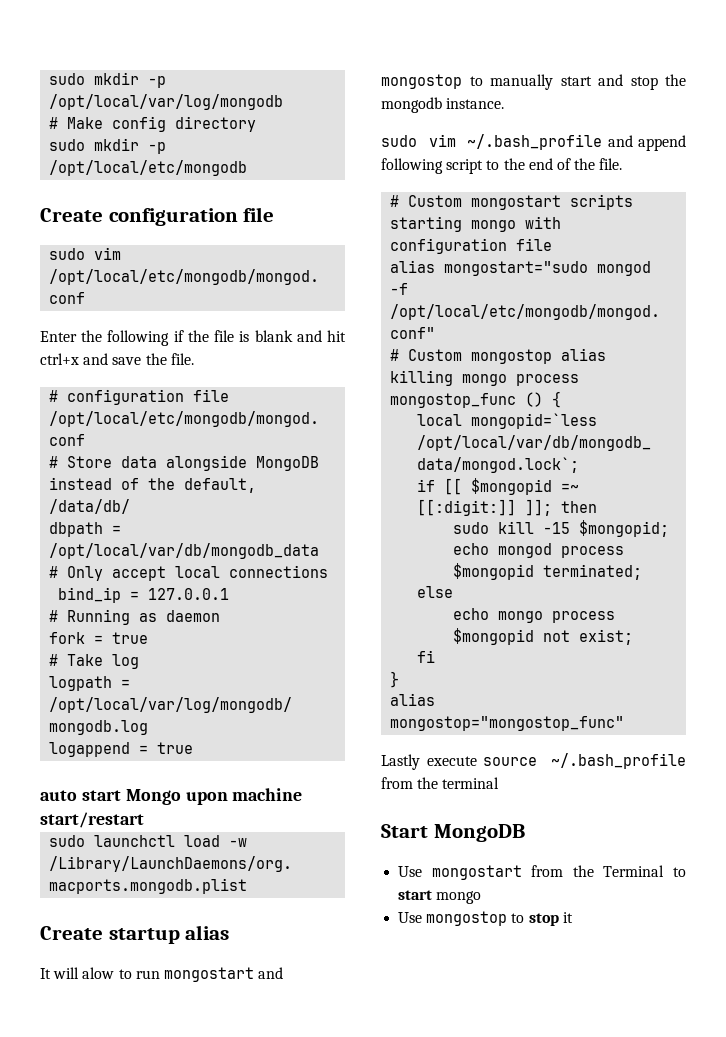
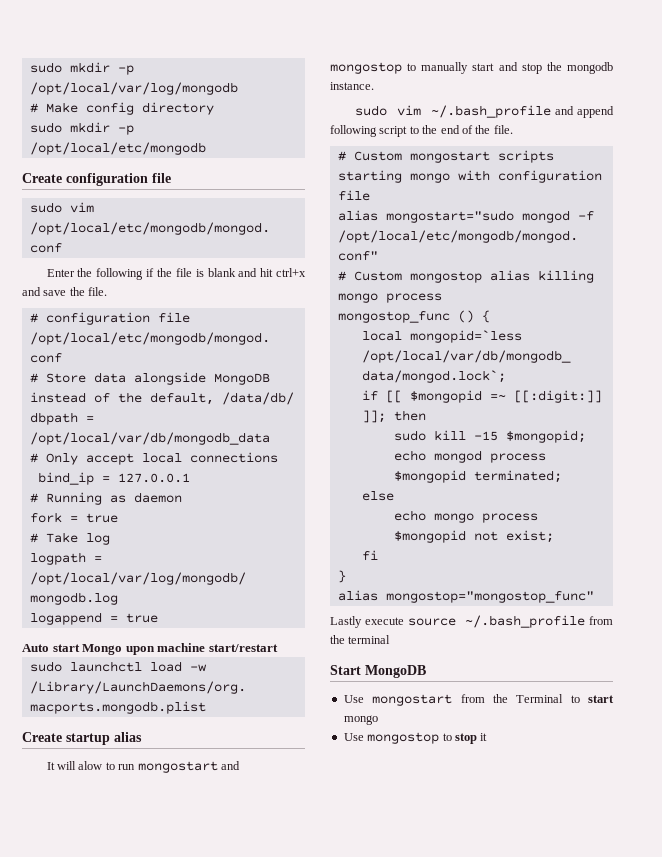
[40,790,77,801] auto -> [22,644,49,652] Auto

